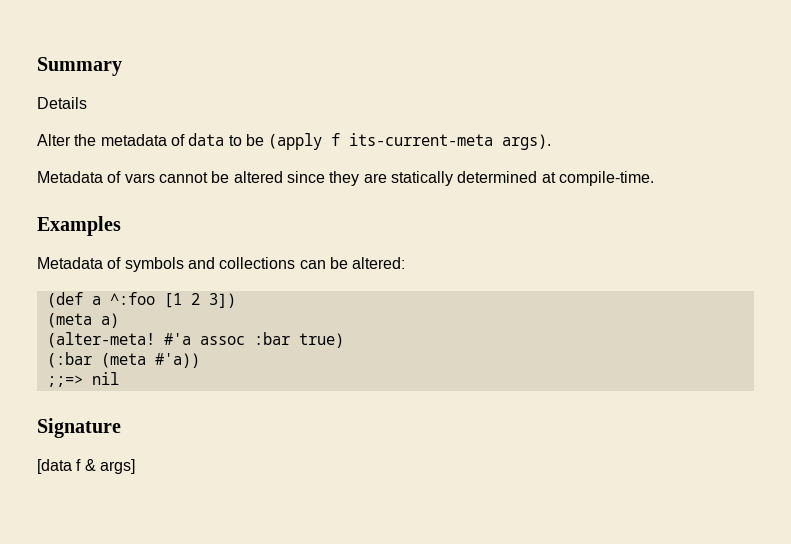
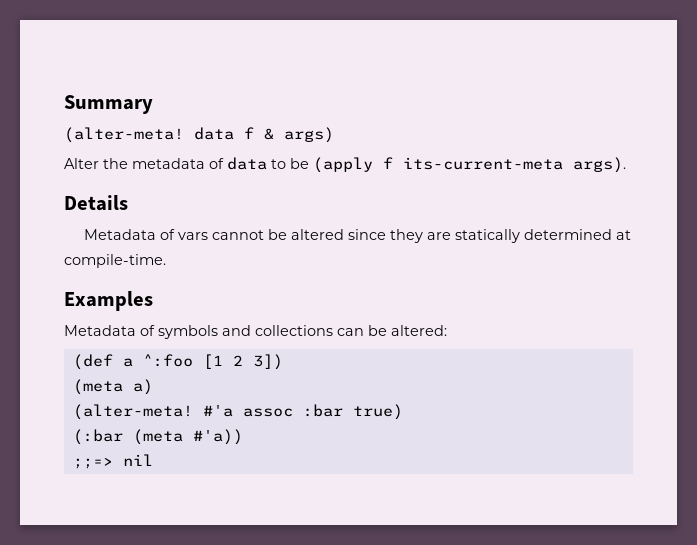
[37,97,87,109] Details -> [64,127,334,143] (alter-meta! data f & args)
(552, 142) none -> [64,195,128,211] // Details
[37,418,121,438] [37,459,135,474] // Signature // [data f & args] -> (153, 460) none

